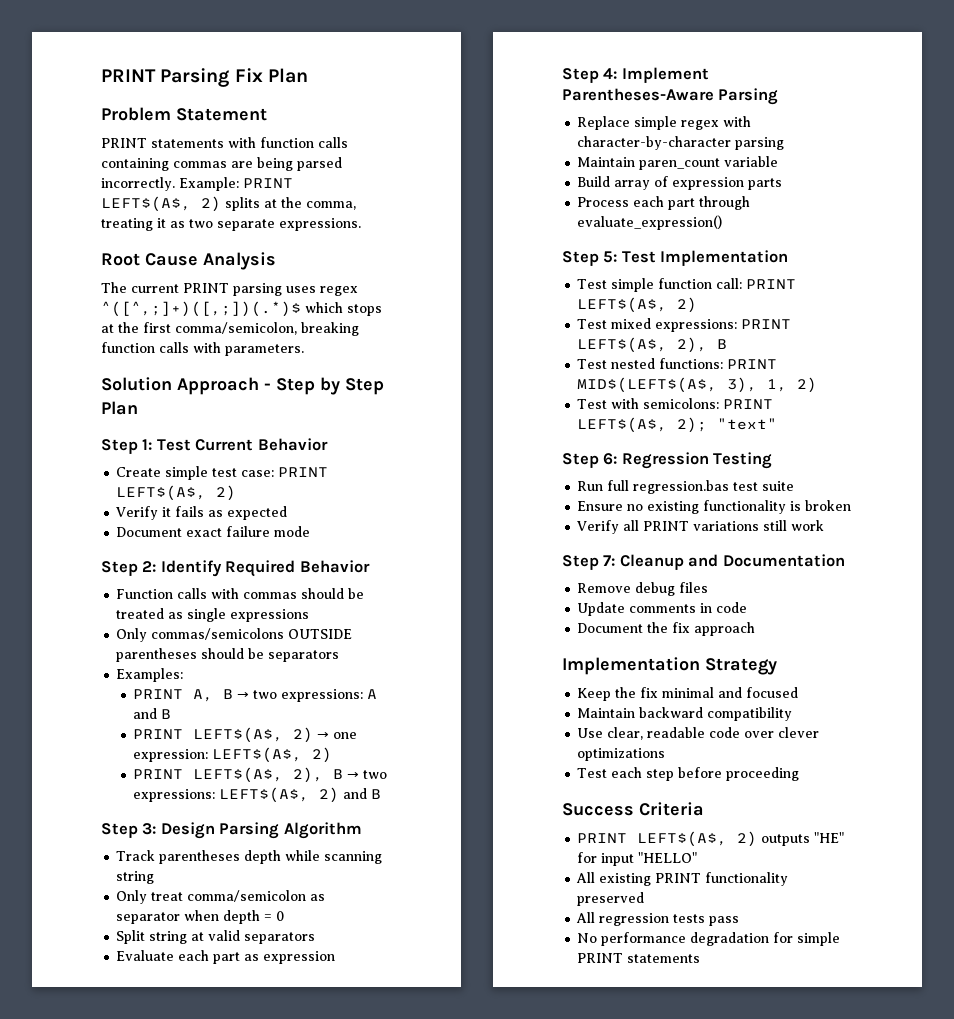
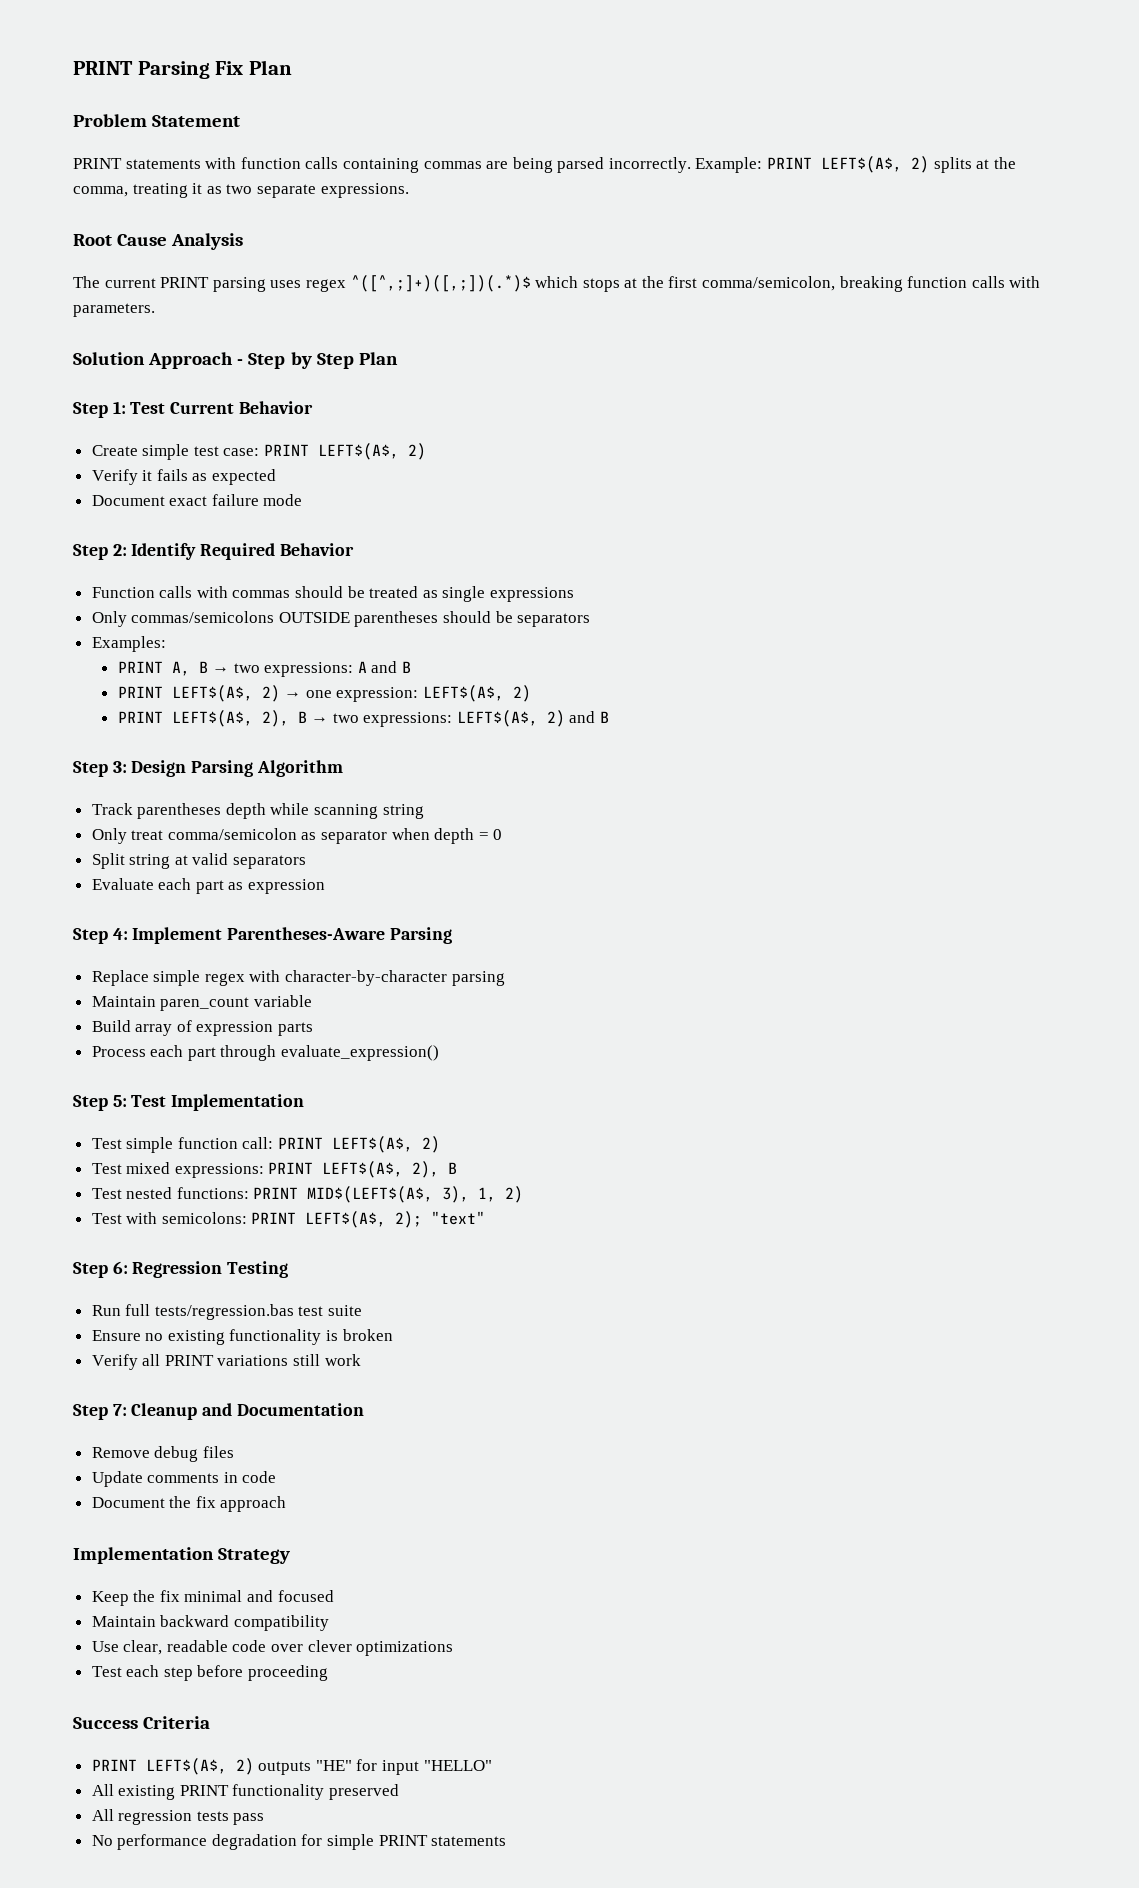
[633,480,730,494] regression.bas -> [154,1304,294,1320] tests/regression.bas

